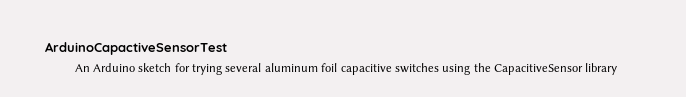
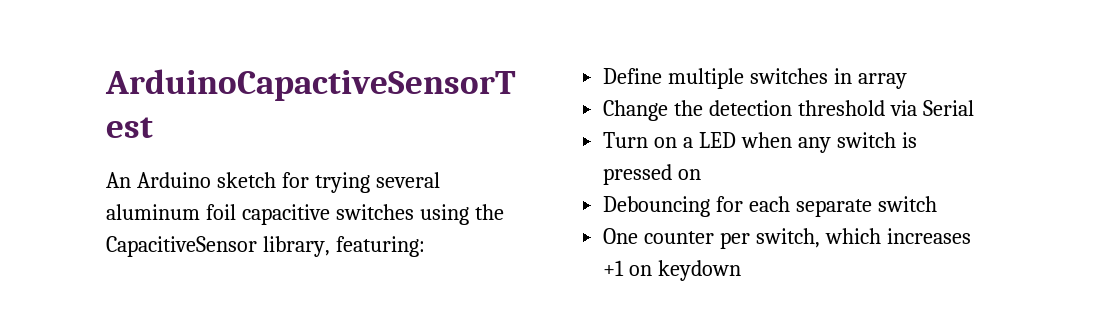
[585,63,618,75] library -> [262,236,425,257] [603,68,907,89] [603,100,974,121] [603,132,917,153] [603,164,702,185] [603,196,937,217] [603,228,971,249] [603,260,742,281] library, featuring: // Define multiple switches in array // Change the detection threshold via Serial // Turn on a LED when any switch is pressed on // Debouncing for each separate switch // One counter per switch, which increases +1 on keydown

